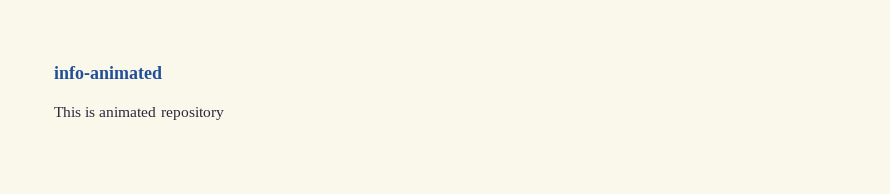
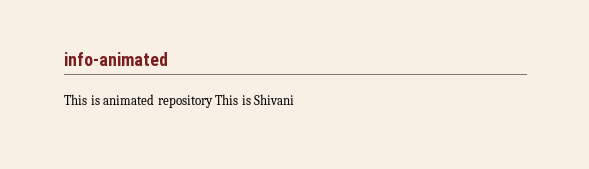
(224, 113) none -> [215,94,295,105] This is Shivani

